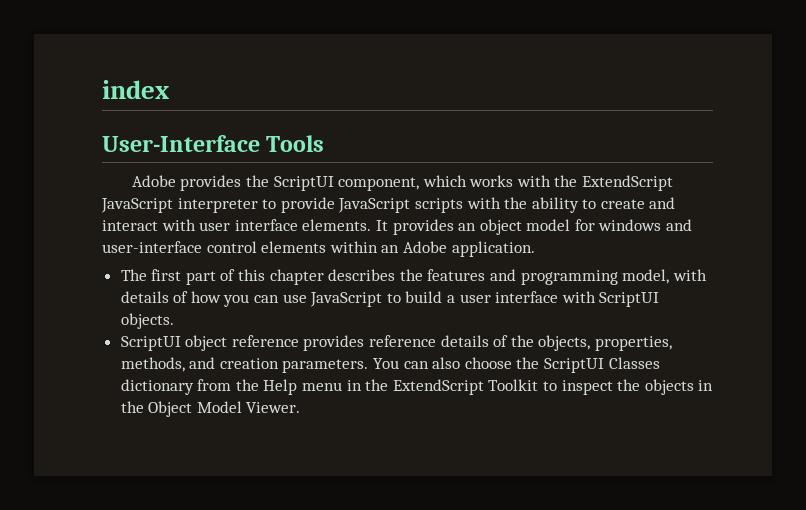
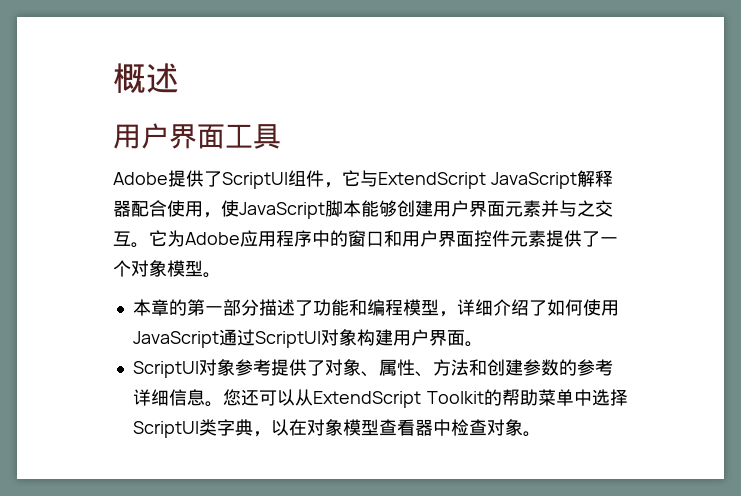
[102,80,169,99] [102,135,325,152] [131,175,674,191] [101,197,676,213] [102,219,693,235] [102,241,535,257] [120,269,707,285] [120,291,660,307] [120,313,174,329] [120,335,673,351] [120,357,660,373] [120,379,714,395] [120,401,301,417] index // User-Interface Tools // Adobe provides the ScriptUI component, which works with the ExtendScript JavaScript interpreter to provide JavaScript scripts with the ability to create and interact with user interface elements. It provides an object model for windows and user-interface control elements within an Adobe application. // The first part of this chapter describes the features and programming model, with details of how you can use JavaScript to build a user interface with ScriptUI objects. // ScriptUI object reference provides reference details of the objects, properties, methods, and creation parameters. You can also choose the ScriptUI Classes dictionary from the Help menu in the ExtendScript Toolkit to inspect the objects in the Object Model Viewer. -> [113,63,179,93] [113,123,281,149] [113,170,613,189] [113,200,613,219] [113,230,618,248] [113,260,221,278] [132,299,619,317] [132,329,483,348] [132,359,613,378] [132,389,628,408] [132,419,541,438] 概述 // 用户界面工具 // Adobe提供了ScriptUI组件，它与ExtendScript JavaScript解释器配合使用，使JavaScript脚本能够创建用户界面元素并与之交互。它为Adobe应用程序中的窗口和用户界面控件元素提供了一个对象模型。 // 本章的第一部分描述了功能和编程模型，详细介绍了如何使用JavaScript通过ScriptUI对象构建用户界面。 // ScriptUI对象参考提供了对象、属性、方法和创建参数的参考详细信息。您还可以从ExtendScript Toolkit的帮助菜单中选择ScriptUI类字典，以在对象模型查看器中检查对象。

